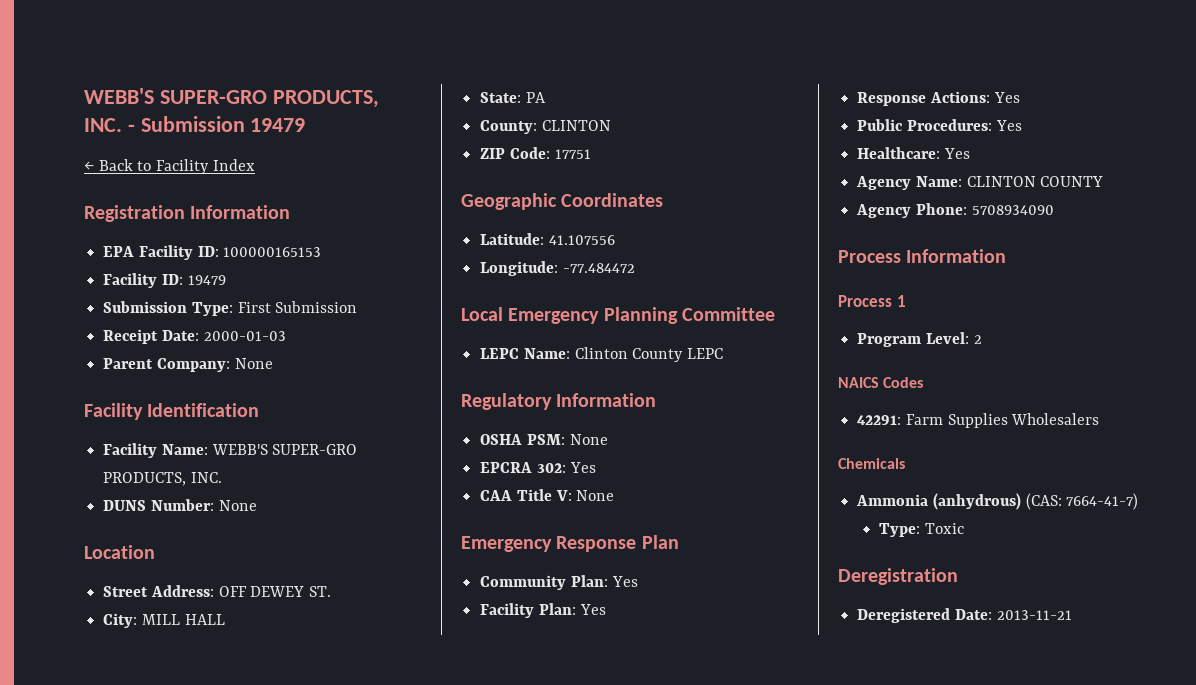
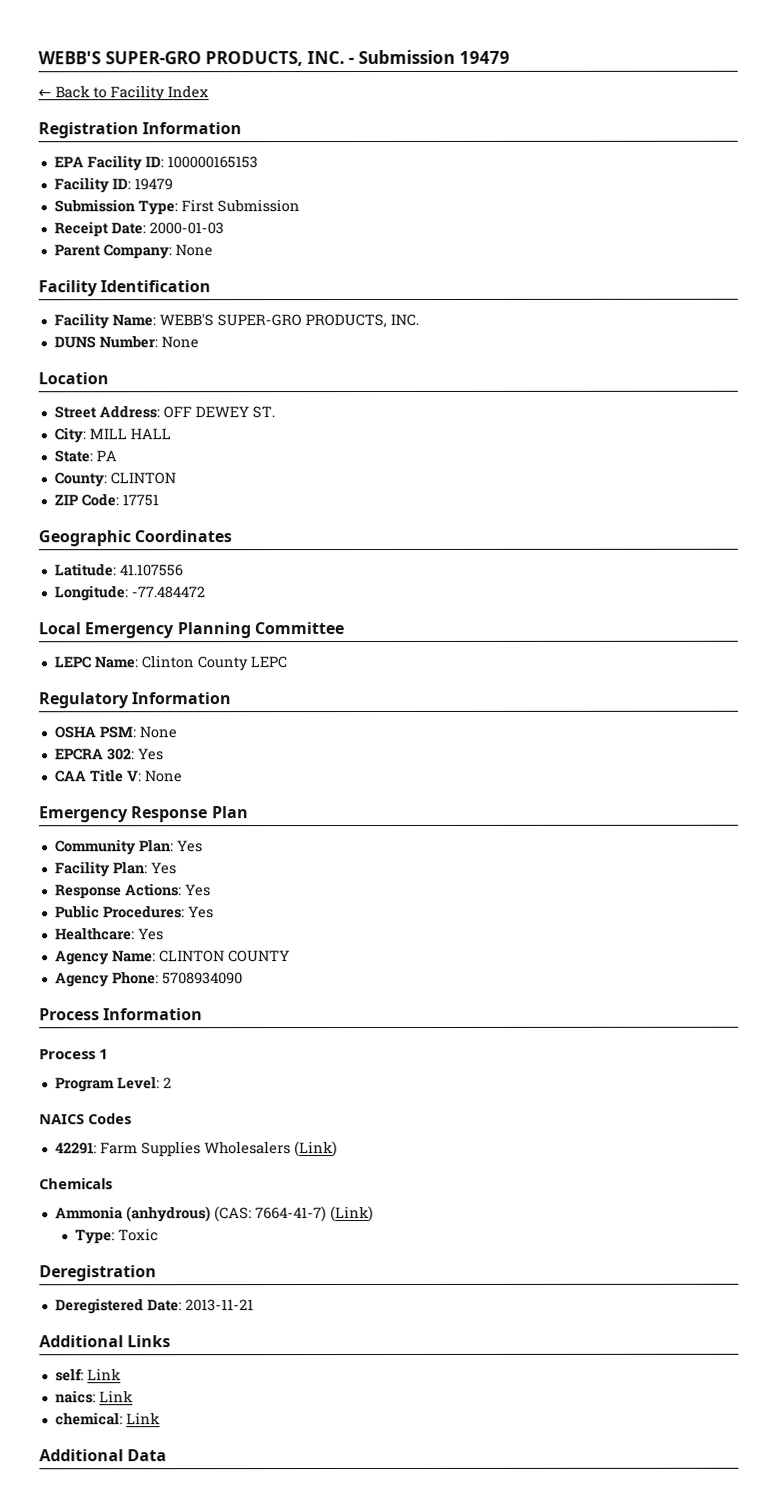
(1100, 419) none -> [293,1141,338,1158] (Link)
(1139, 501) none -> [329,1206,374,1223] (Link)
(1072, 615) none -> [39,1335,172,1348] [54,1368,121,1382] [54,1390,133,1404] [54,1412,160,1426] [39,1449,168,1462] // Additional Links // self: Link // naics: Link // chemical: Link // Additional Data

